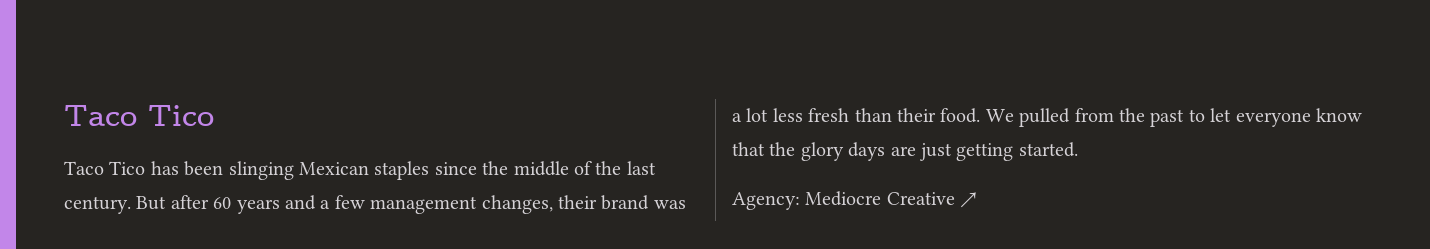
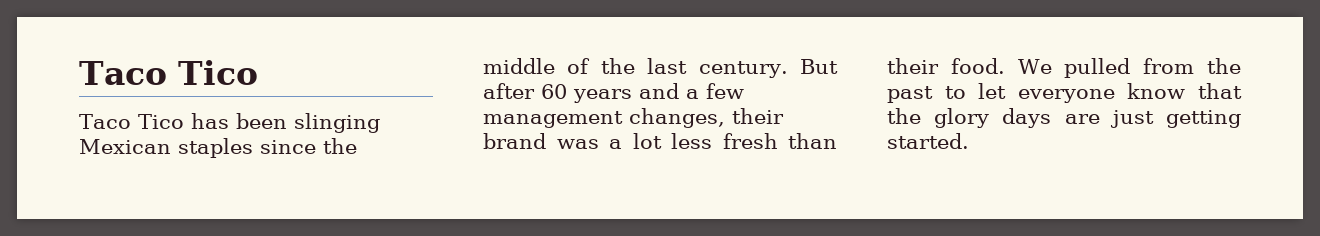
[732,191,978,210] // Agency: Mediocre Creative ↗ -> (969, 141) none

